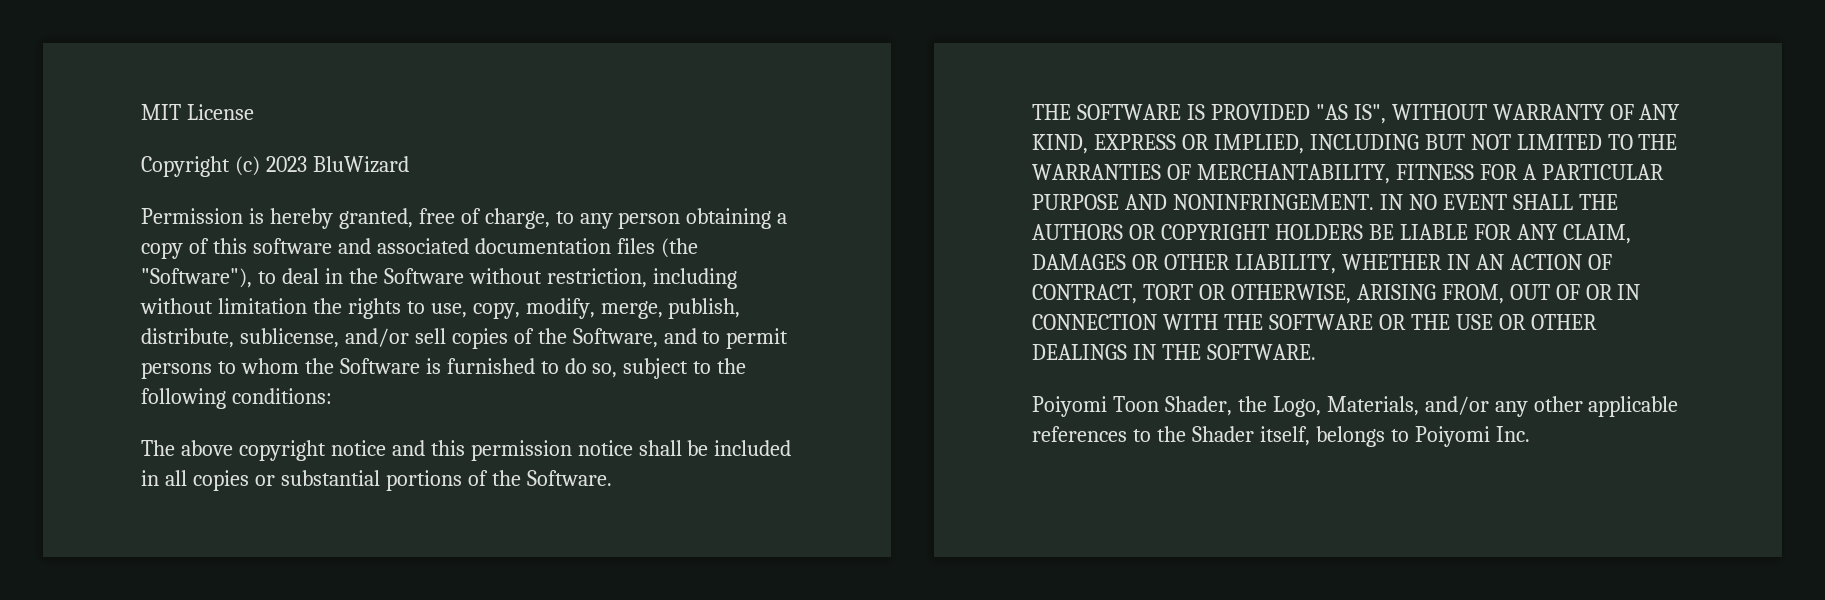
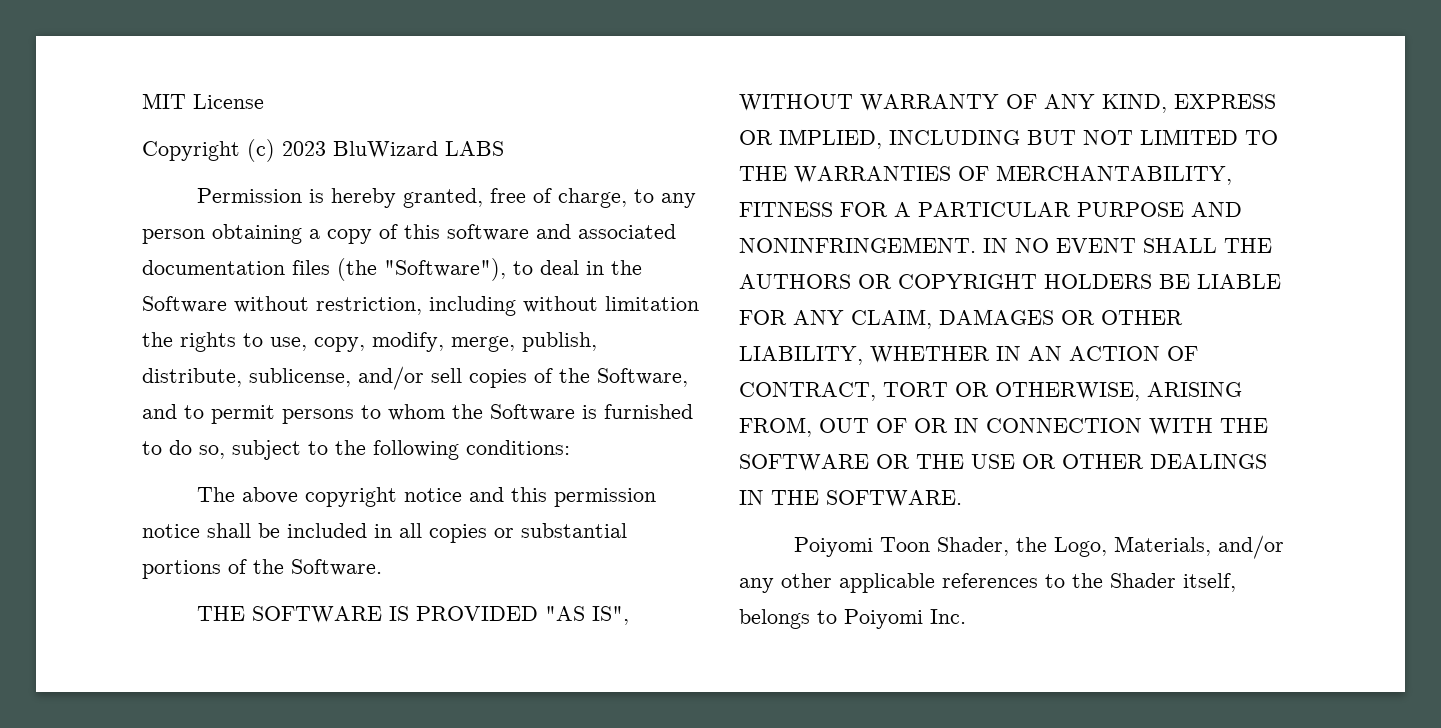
(409, 164) none -> [445,141,504,156] LABS

